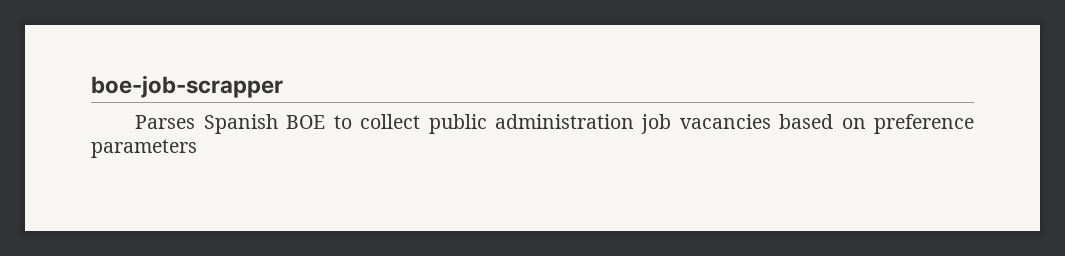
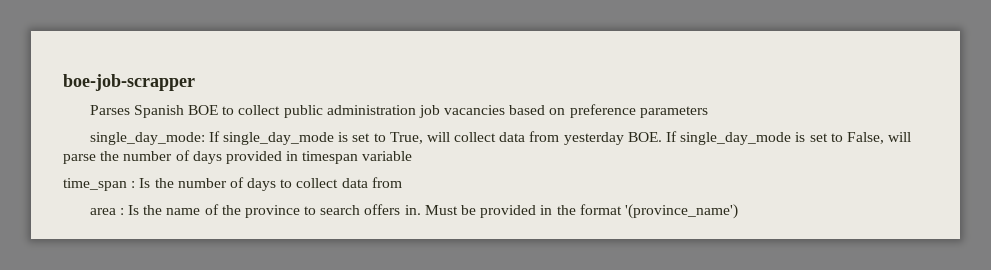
(197, 148) none -> [89,131,912,145] [63,150,413,164] [63,177,402,191] [89,204,738,219] // single_day_mode: If single_day_mode is set to True, will collect data from yesterday BOE. If single_day_mode is set to False, will parse the number of days provided in timespan variable // time_span : Is the number of days to collect data from // area : Is the name of the province to search offers in. Must be provided in the format '(province_name')

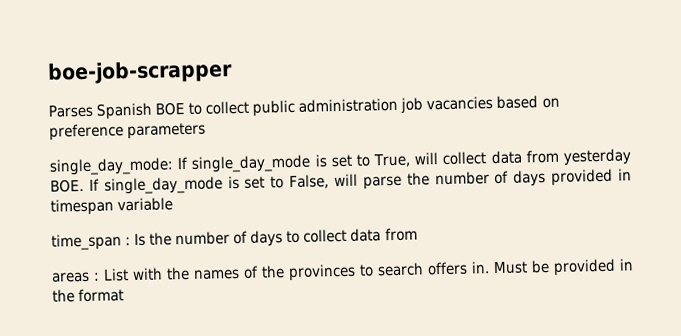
[89,205,201,215] area : Is the name -> [51,266,240,283] areas : List with the names
[244,205,300,218] province -> [288,263,356,282] provinces
[624,204,738,219] '(province_name') -> (125, 295) none

